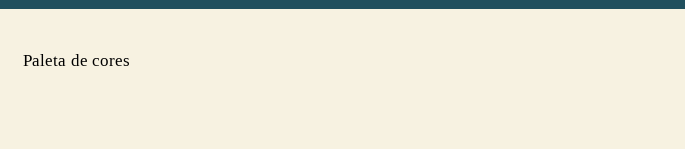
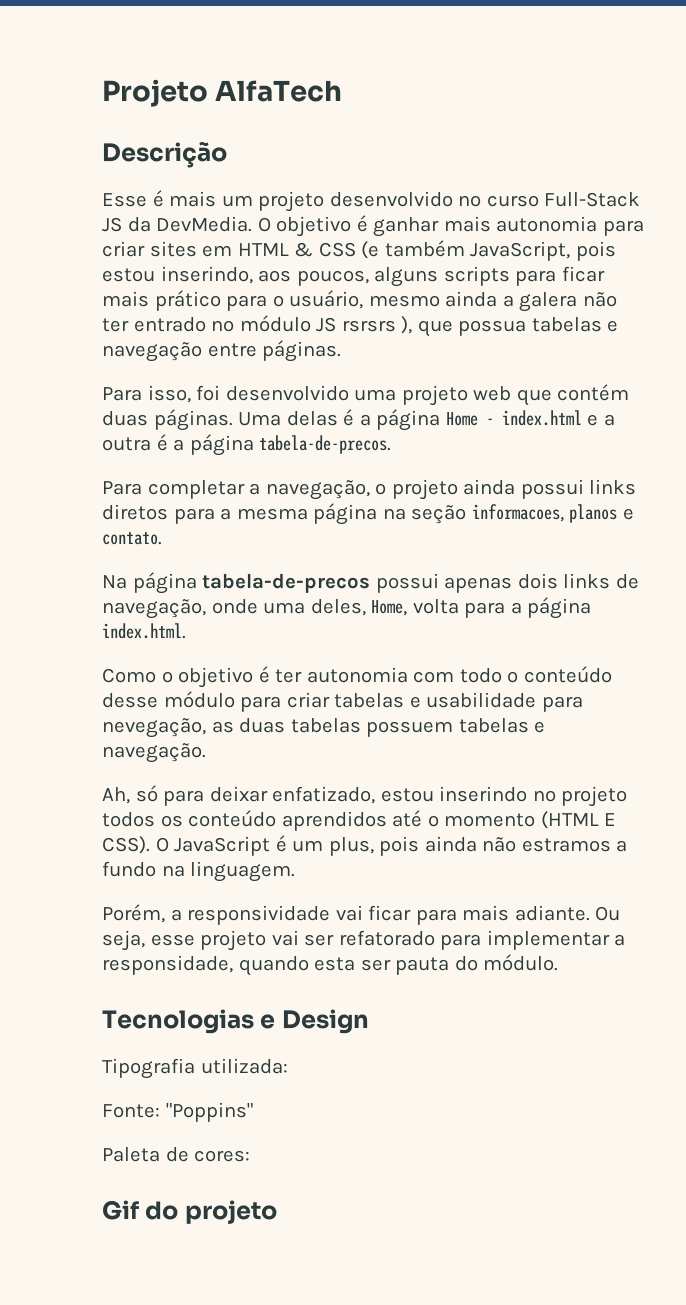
[23,54,131,66] Paleta de cores -> [102,79,343,107] [102,141,227,168] [102,190,641,212] [102,215,644,237] [102,240,616,261] [102,266,605,287] [102,290,617,312] [102,315,619,337] [102,340,342,362] [102,384,630,406] [102,409,615,431] [102,434,392,456] [102,479,637,500] [102,503,634,525] [102,532,162,545] [102,572,639,594] [102,597,592,619] [102,623,186,639] [102,666,612,688] [102,691,583,712] [102,718,546,738] [102,743,206,763] [102,785,628,807] [102,810,617,831] [102,835,628,856] [102,861,296,882] [102,904,621,925] [102,930,626,951] [102,954,559,976] [102,1009,369,1034] [102,1058,288,1079] [102,1102,253,1122] [102,1147,251,1162] [102,1200,277,1224] Projeto AlfaTech // Descrição // Esse é mais um projeto desenvolvido no curso Full-Stack JS da DevMedia. O objetivo é ganhar mais autonomia para criar sites em HTML & CSS (e também JavaScript, pois estou inserindo, aos poucos, alguns scripts para ficar mais prático para o usuário, mesmo ainda a galera não ter entrado no módulo JS rsrsrs ), que possua tabelas e navegação entre páginas. // Para isso, foi desenvolvido uma projeto web que contém duas páginas. Uma delas é a página Home - index.html e a outra é a página tabela-de-precos. // Para completar a navegação, o projeto ainda possui links diretos para a mesma página na seção informacoes, planos e contato. // Na página tabela-de-precos possui apenas dois links de navegação, onde uma deles, Home, volta para a página index.html. // Como o objetivo é ter autonomia com todo o conteúdo desse módulo para criar tabelas e usabilidade para nevegação, as duas tabelas possuem tabelas e navegação. // Ah, só para deixar enfatizado, estou inserindo no projeto todos os conteúdo aprendidos até o momento (HTML E CSS). O JavaScript é um plus, pois ainda não estramos a fundo na linguagem. // Porém, a responsividade vai ficar para mais adiante. Ou seja, esse projeto vai ser refatorado para implementar a responsidade, quando esta ser pauta do módulo. // Tecnologias e Design // Tipografia utilizada: // Fonte: "Poppins" // Paleta de cores: // Gif do projeto

